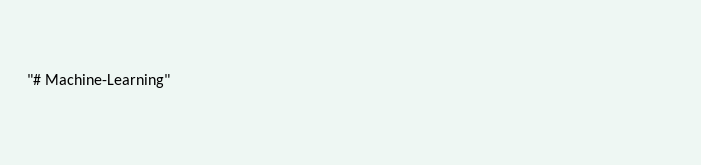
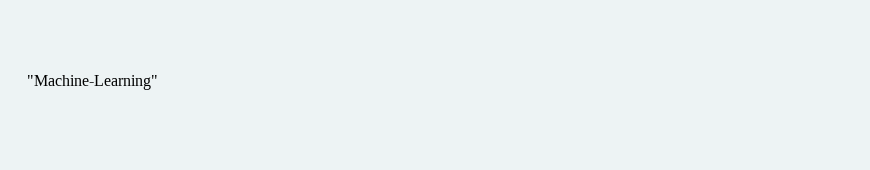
[27,74,171,88] "# Machine-Learning" -> [27,75,158,90] "Machine-Learning"

